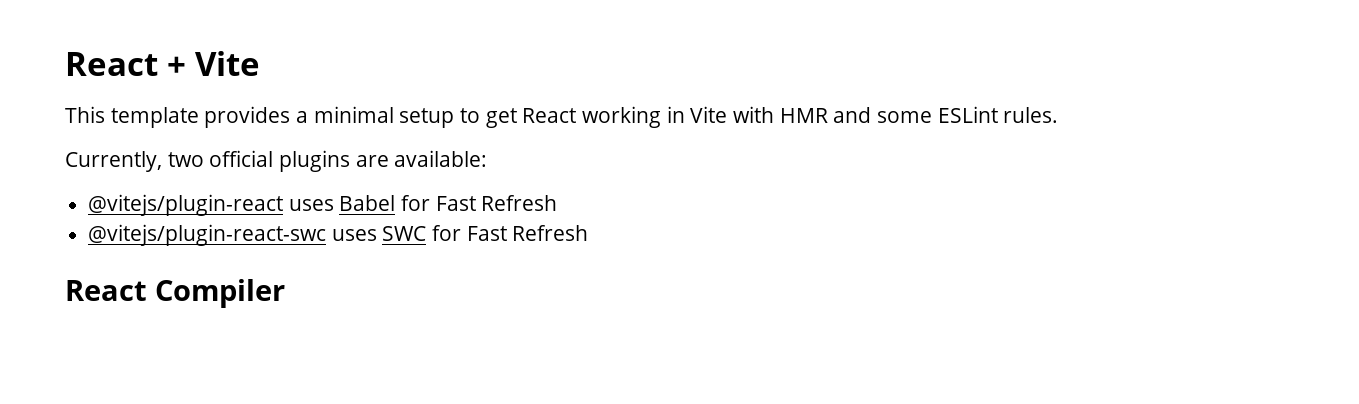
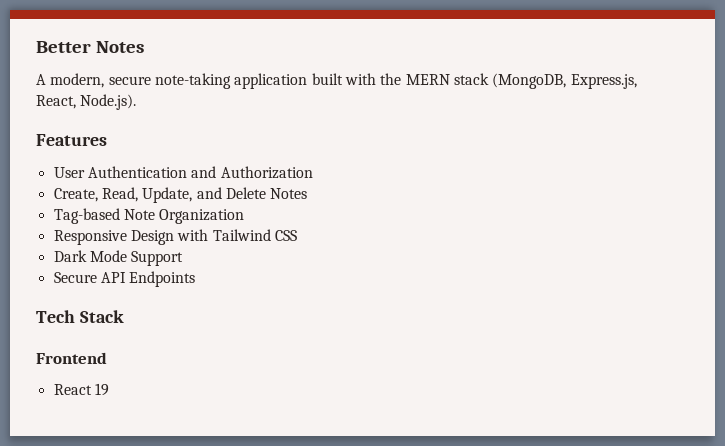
[65,51,260,76] [65,106,1059,128] [65,150,488,172] [88,194,558,216] [88,224,589,246] [65,279,285,308] React + Vite // This template provides a minimal setup to get React working in Vite with HMR and some ESLint rules. // Currently, two official plugins are available: // @vitejs/plugin-react uses Babel for Fast Refresh // @vitejs/plugin-react-swc uses SWC for Fast Refresh // React Compiler -> [36,41,144,53] [36,73,637,89] [36,94,137,110] [36,134,107,146] [53,166,313,179] [53,187,308,203] [53,208,245,224] [53,229,297,245] [53,250,184,266] [53,271,196,287] [36,310,124,323] [36,352,107,364] [53,383,109,396] Better Notes // A modern, secure note-taking application built with the MERN stack (MongoDB, Express.js, React, Node.js). // Features // User Authentication and Authorization // Create, Read, Update, and Delete Notes // Tag-based Note Organization // Responsive Design with Tailwind CSS // Dark Mode Support // Secure API Endpoints // Tech Stack // Frontend // React 19

